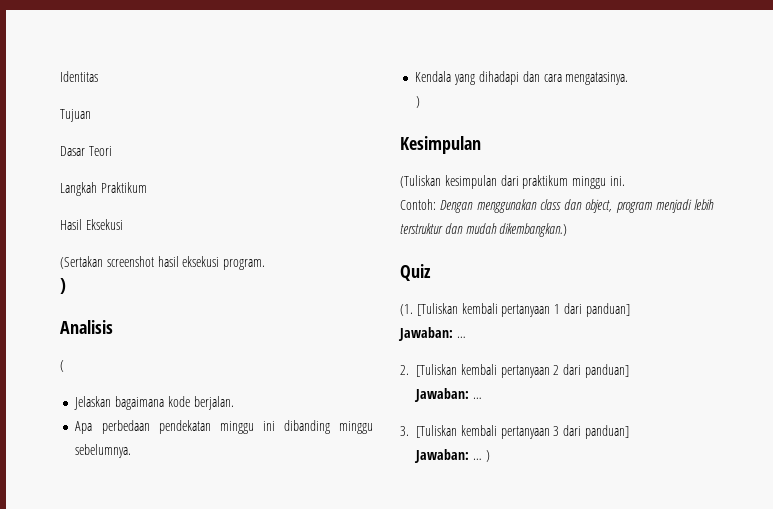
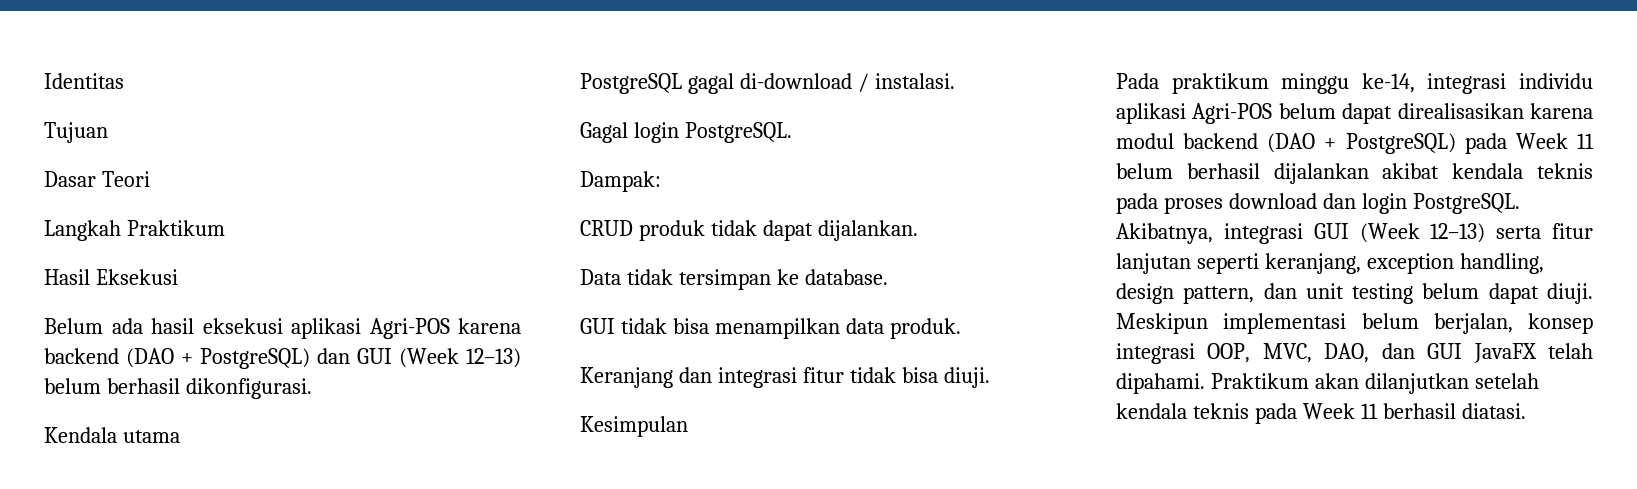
[60,256,266,270] [60,278,66,294] [60,320,113,334] [60,360,64,372] [74,396,234,410] [75,420,373,434] [75,444,132,458] [415,71,629,85] [416,96,421,108] [400,136,481,154] [400,175,625,189] [400,199,714,213] [400,223,568,237] [400,264,431,281] [400,303,630,317] [398,327,466,341] [400,364,629,378] [414,388,482,402] [400,425,629,439] [414,449,490,463] (Sertakan screenshot hasil eksekusi program. // ) // Analisis // ( // Jelaskan bagaimana kode berjalan. // Apa perbedaan pendekatan minggu ini dibanding minggu sebelumnya. // Kendala yang dihadapi dan cara mengatasinya. // ) // Kesimpulan // (Tuliskan kesimpulan dari praktikum minggu ini. // Contoh: Dengan menggunakan class dan object, program menjadi lebih terstruktur dan mudah dikembangkan.) // Quiz // (1. [Tuliskan kembali pertanyaan 1 dari panduan] // Jawaban: … // 2. [Tuliskan kembali pertanyaan 2 dari panduan] // Jawaban: … // 3. [Tuliskan kembali pertanyaan 3 dari panduan] // Jawaban: … ) -> [44,318,521,339] [44,348,521,369] [44,378,312,399] [44,427,180,443] [580,73,955,94] [580,122,792,143] [580,171,661,192] [580,220,918,241] [580,269,888,290] [580,318,961,339] [580,367,990,388] [580,416,688,437] [1116,73,1593,94] [1116,103,1593,124] [1116,133,1594,154] [1116,163,1593,184] [1116,193,1520,214] [1116,223,1593,244] [1116,253,1544,274] [1116,283,1593,304] [1116,313,1593,334] [1116,343,1593,364] [1116,373,1539,394] [1116,403,1526,424] Belum ada hasil eksekusi aplikasi Agri-POS karena backend (DAO + PostgreSQL) dan GUI (Week 12–13) belum berhasil dikonfigurasi. // Kendala utama // PostgreSQL gagal di-download / instalasi. // Gagal login PostgreSQL. // Dampak: // CRUD produk tidak dapat dijalankan. // Data tidak tersimpan ke database. // GUI tidak bisa menampilkan data produk. // Keranjang dan integrasi fitur tidak bisa diuji. // Kesimpulan // Pada praktikum minggu ke-14, integrasi individu aplikasi Agri-POS belum dapat direalisasikan karena modul backend (DAO + PostgreSQL) pada Week 11 belum berhasil dijalankan akibat kendala teknis pada proses download dan login PostgreSQL. Akibatnya, integrasi GUI (Week 12–13) serta fitur lanjutan seperti keranjang, exception handling, design pattern, dan unit testing belum dapat diuji. Meskipun implementasi belum berjalan, konsep integrasi OOP, MVC, DAO, dan GUI JavaFX telah dipahami. Praktikum akan dilanjutkan setelah kendala teknis pada Week 11 berhasil diatasi.

